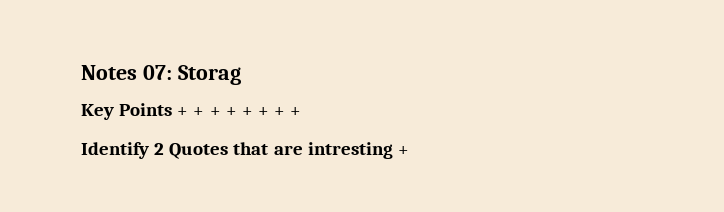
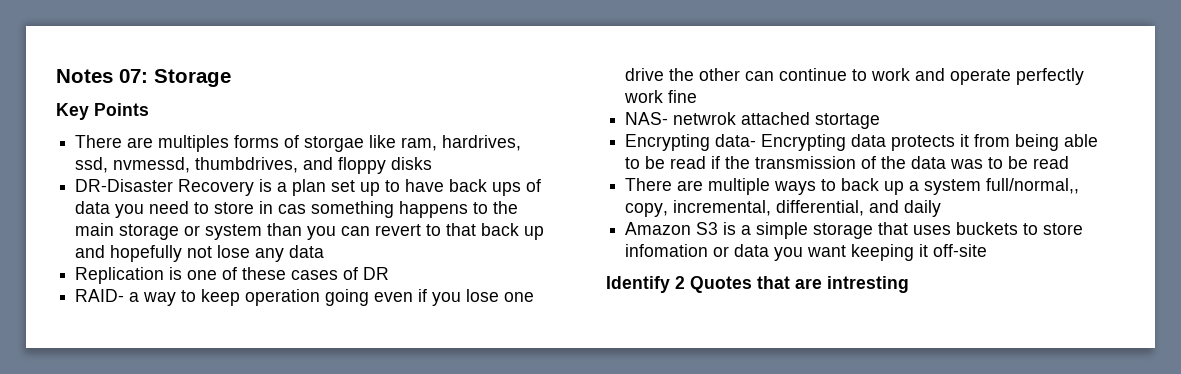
[177,65,241,85] Storag -> [154,69,231,87] Storage
[177,107,302,116] + + + + + + + + -> [75,135,522,152] [75,157,433,174] [75,179,542,196] [75,201,519,218] [75,223,545,240] [75,245,325,262] [75,267,390,284] [75,289,535,306] [625,68,1085,85] [624,90,698,103] [625,112,881,129] [625,134,1099,151] [625,156,1070,169] [625,178,1080,195] [625,200,942,217] [625,222,1084,239] [625,244,988,261] // There are multiples forms of storgae like ram, hardrives, ssd, nvmessd, thumbdrives, and floppy disks // DR-Disaster Recovery is a plan set up to have back ups of data you need to store in cas something happens to the main storage or system than you can revert to that back up and hopefully not lose any data // Replication is one of these cases of DR // RAID- a way to keep operation going even if you lose one drive the other can continue to work and operate perfectly work fine // NAS- netwrok attached stortage // Encrypting data- Encrypting data protects it from being able to be read if the transmission of the data was to be read // There are multiple ways to back up a system full/normal,, copy, incremental, differential, and daily // Amazon S3 is a simple storage that uses buckets to store infomation or data you want keeping it off-site
[397,146,409,155] + -> (909, 284) none

